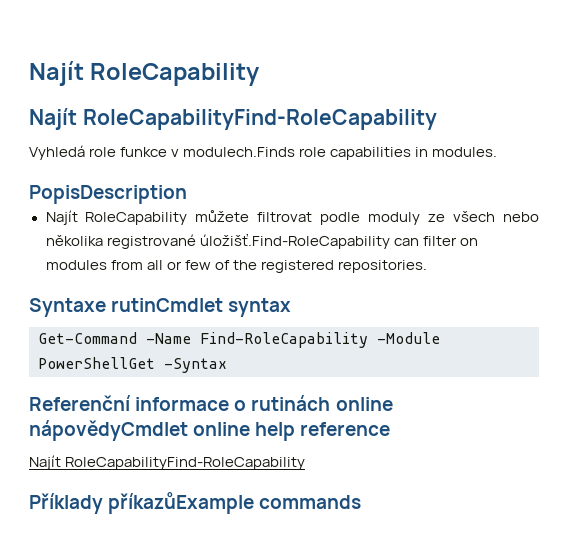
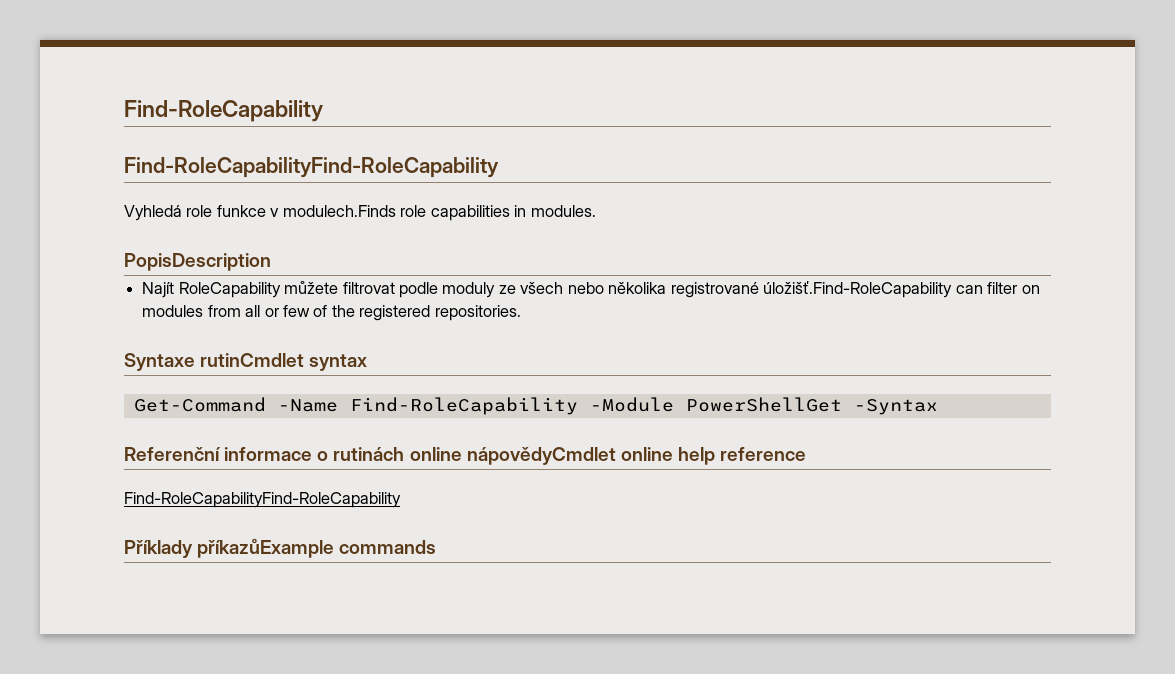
[29,61,261,86] [29,108,437,130] Najít RoleCapability // Najít RoleCapabilityFind-RoleCapability -> [124,100,323,122] [124,157,499,178] Find-RoleCapability // Find-RoleCapabilityFind-RoleCapability
[29,455,306,470] Najít RoleCapabilityFind-RoleCapability -> [124,492,401,508] Find-RoleCapabilityFind-RoleCapability

